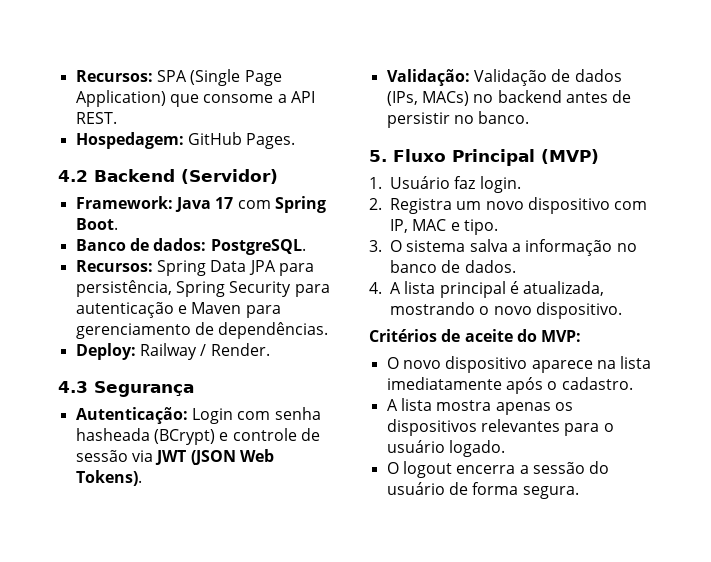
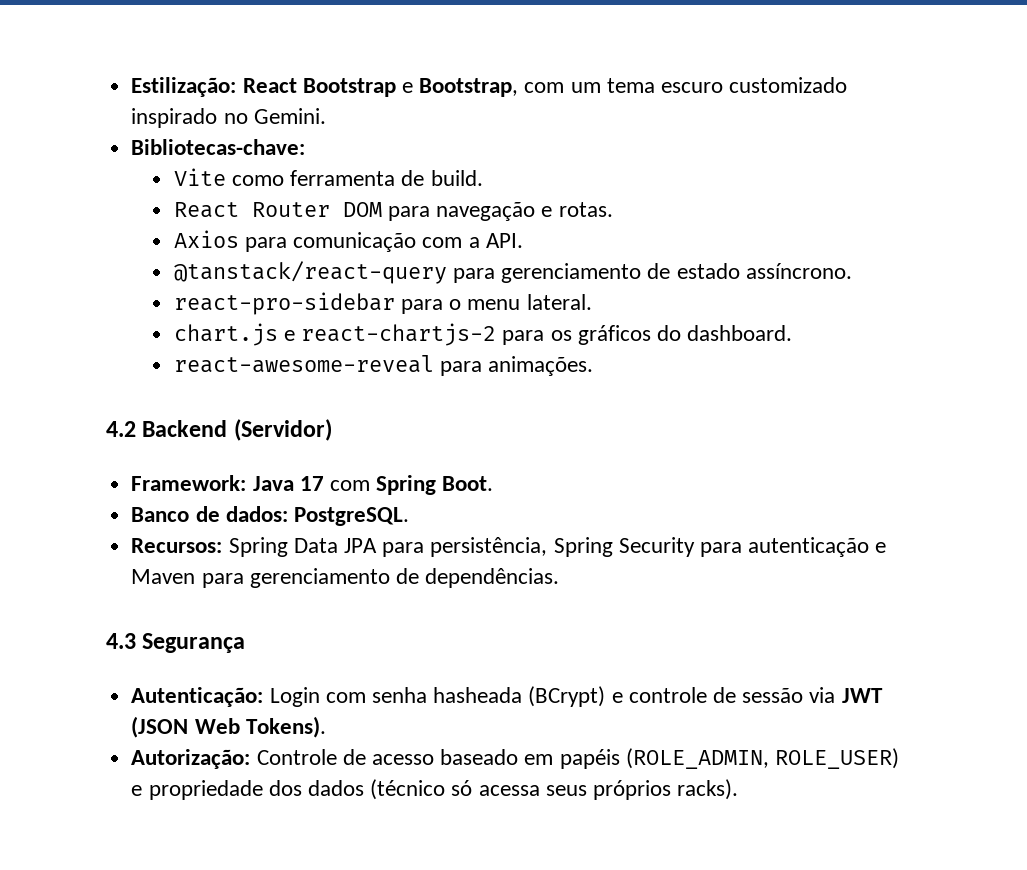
[75,69,282,86] [75,90,315,107] [75,112,117,124] [75,132,296,149] Recursos: SPA (Single Page Application) que consome a API REST. // Hospedagem: GitHub Pages. -> [131,77,848,97] [131,108,326,128] [131,139,306,155] [173,168,483,186] [173,202,613,221] [173,230,523,252] [173,261,852,284] [173,292,592,315] [173,323,793,346] [173,355,594,376] Estilização: React Bootstrap e Bootstrap, com um tema escuro customizado inspirado no Gemini. // Bibliotecas-chave: // Vite como ferramenta de build. // React Router DOM para navegação e rotas. // Axios para comunicação com a API. // @tanstack/react-query para gerenciamento de estado assíncrono. // react-pro-sidebar para o menu lateral. // chart.js e react-chartjs-2 para os gráficos do dashboard. // react-awesome-reveal para animações.
[75,343,270,360] // Deploy: Railway / Render. -> (560, 578) none
[386,69,622,86] [386,90,632,106] [386,111,530,128] [369,149,599,166] [369,176,521,193] [369,197,648,214] [390,219,498,235] [369,239,637,256] [390,260,516,273] [369,281,605,298] [390,302,622,319] [369,329,582,342] [386,356,652,373] [386,377,633,394] [386,398,573,415] [386,419,614,436] [386,440,505,457] [386,461,610,478] [386,482,579,499] Validação: Validação de dados (IPs, MACs) no backend antes de persistir no banco. // 5. Fluxo Principal (MVP) // 1. Usuário faz login. // 2. Registra um novo dispositivo com IP, MAC e tipo. // 3. O sistema salva a informação no banco de dados. // 4. A lista principal é atualizada, mostrando o novo dispositivo. // Critérios de aceite do MVP: // O novo dispositivo aparece na lista imediatamente após o cadastro. // A lista mostra apenas os dispositivos relevantes para o usuário logado. // O logout encerra a sessão do usuário de forma segura. -> [131,748,899,769] [131,779,739,800] Autorização: Controle de acesso baseado em papéis (ROLE_ADMIN, ROLE_USER) e propriedade dos dados (técnico só acessa seus próprios racks).

